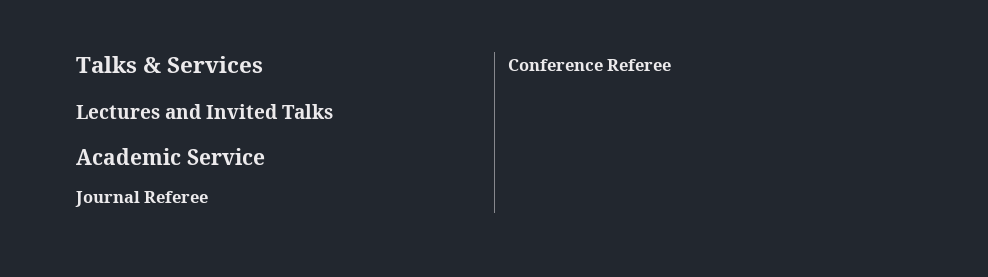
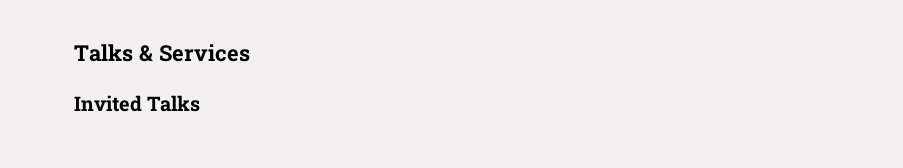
[76,104,203,119] Lectures and -> (250, 53) none
[76,148,265,165] [75,191,209,207] [508,59,672,71] // Academic Service // Journal Referee // Conference Referee -> (201, 103) none

